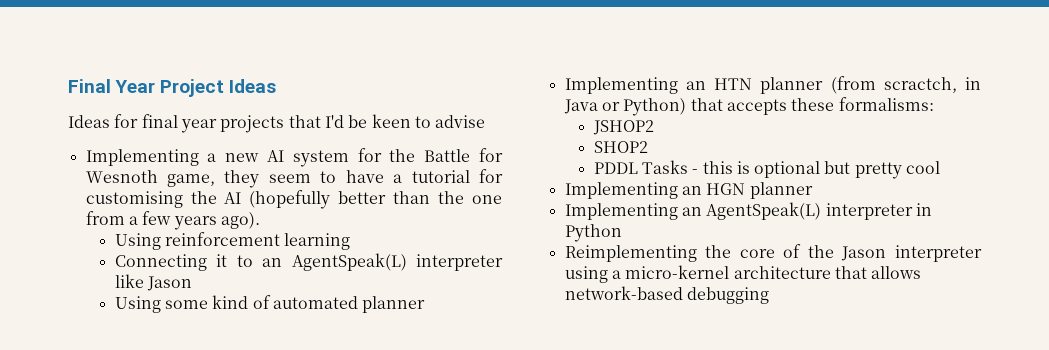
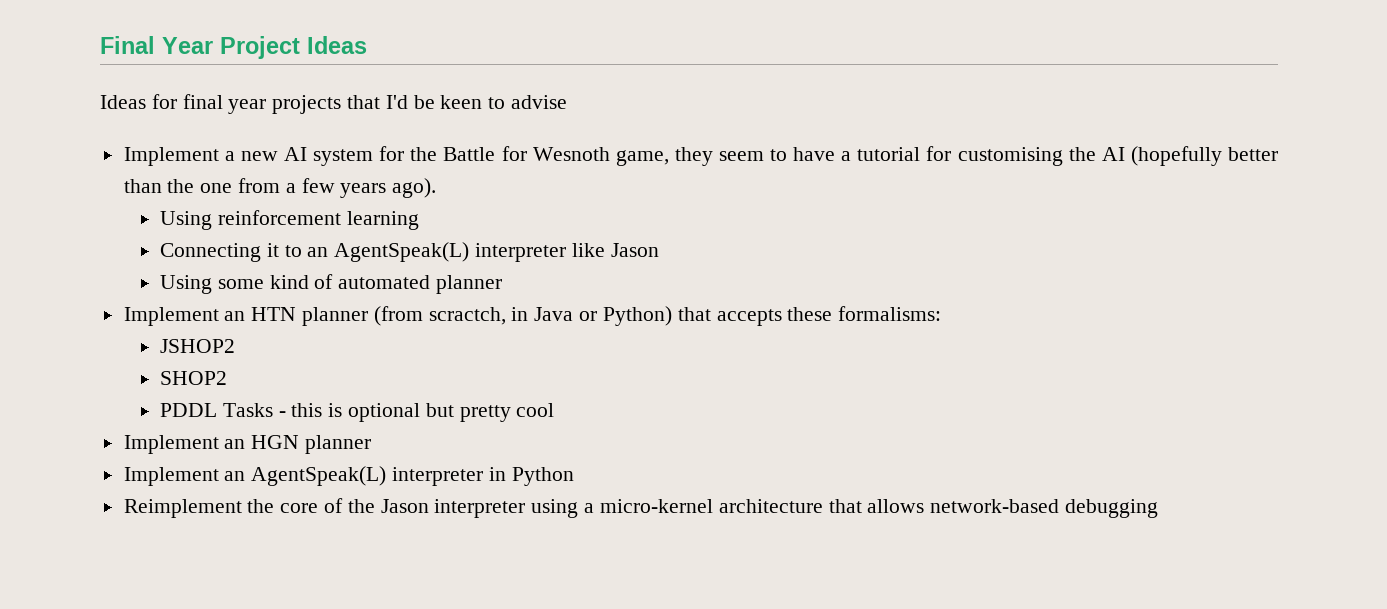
[85,149,199,166] Implementing -> [123,147,219,166] Implement
[564,77,678,94] Implementing -> [123,307,219,326] Implement
[564,182,678,199] Implementing -> [123,435,219,454] Implement
[564,203,678,220] Implementing -> [123,467,219,486] Implement
[564,245,697,262] Reimplementing -> [123,499,242,518] Reimplement

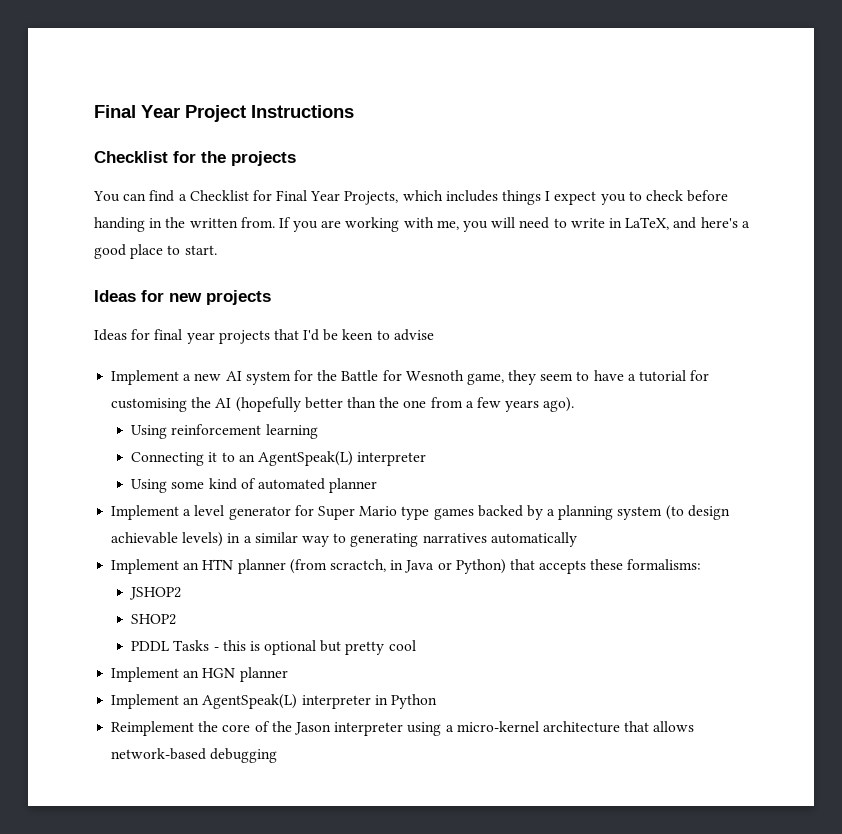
[307,36,367,54] Ideas -> [251,105,354,118] [94,151,296,166] [93,190,729,205] [94,217,750,232] [94,244,217,259] [94,290,271,305] Instructions // Checklist for the projects // You can find a Checklist for Final Year Projects, which includes things I expect you to check before handing in the written from. If you are working with me, you will need to write in LaTeX, and here's a good place to start. // Ideas for new projects
[571,243,659,257] like Jason -> (427, 459) none
(502, 284) none -> [111,505,730,520] [111,532,577,547] // Implement a level generator for Super Mario type games backed by a planning system (to design achievable levels) in a similar way to generating narratives automatically

